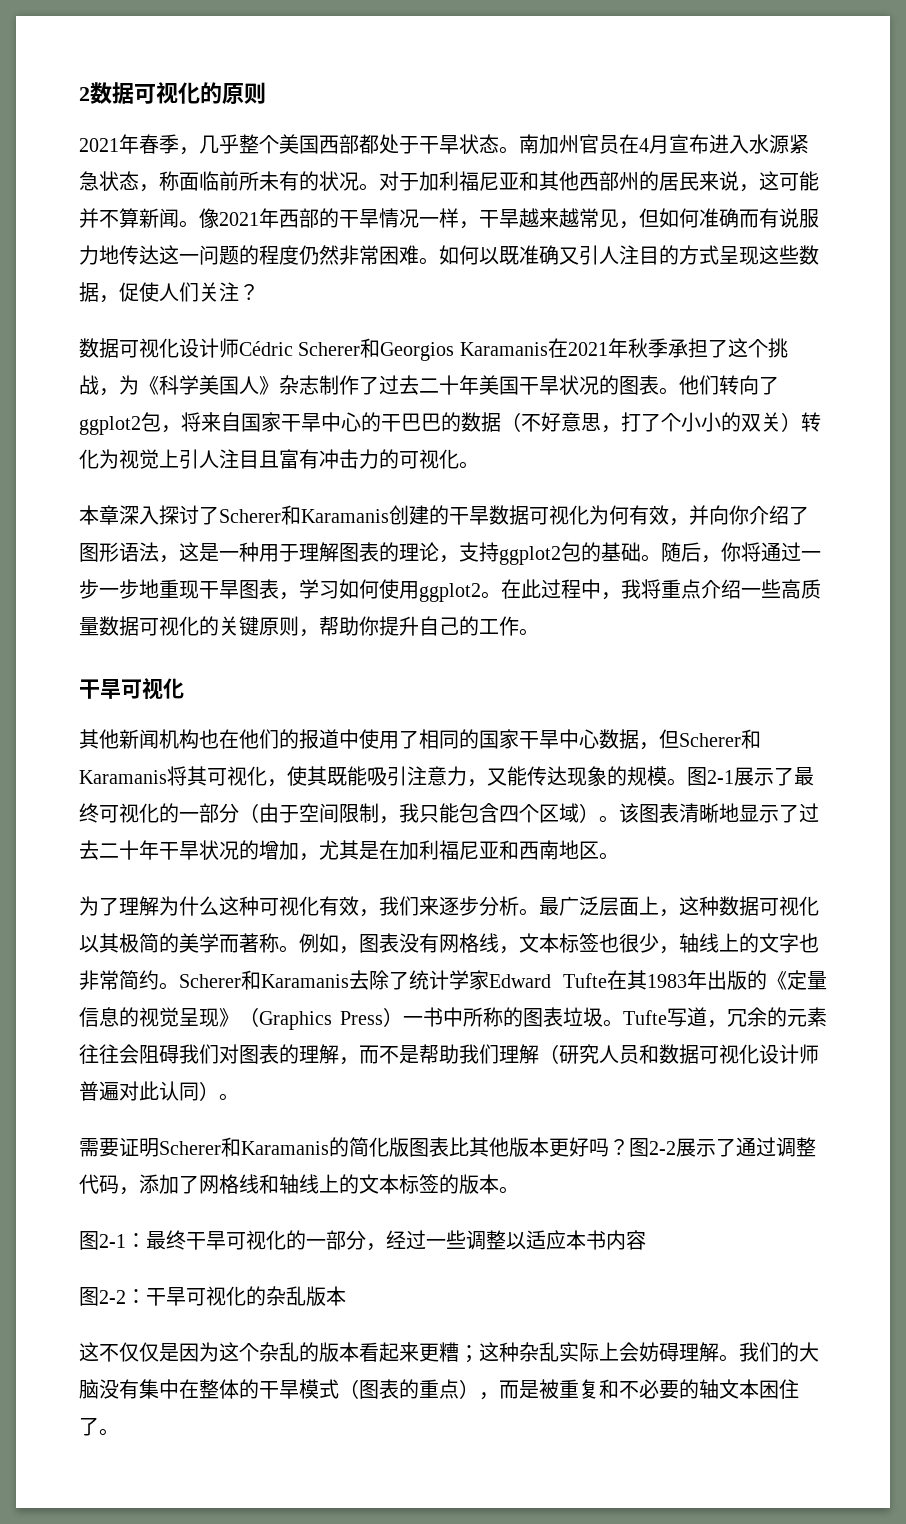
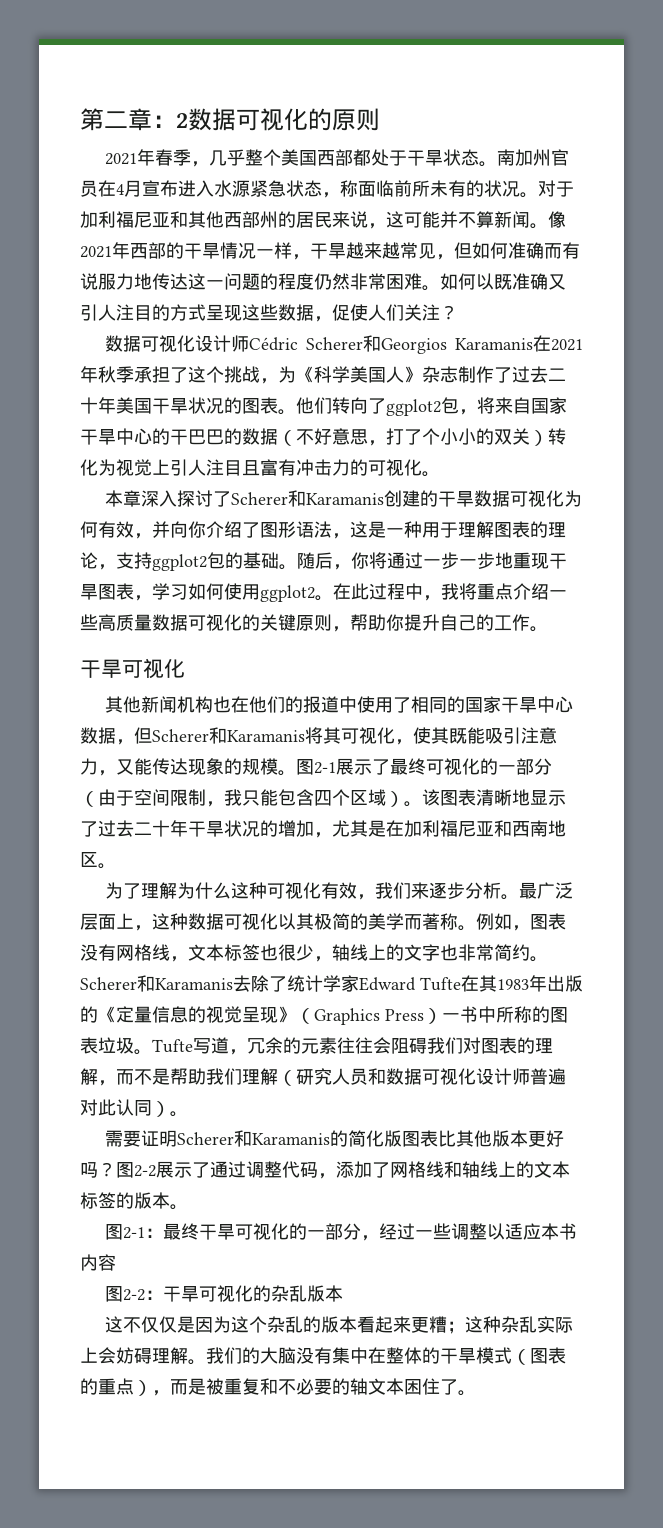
(79, 94) none -> [80,108,176,131] 第二章：

